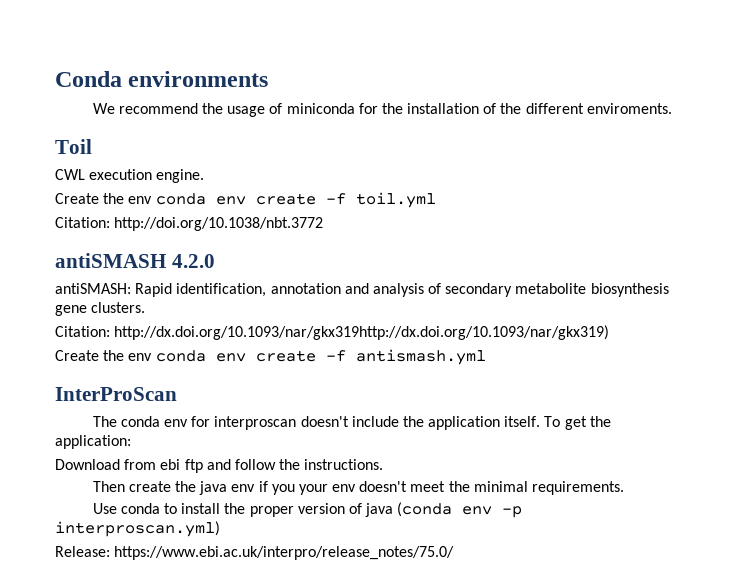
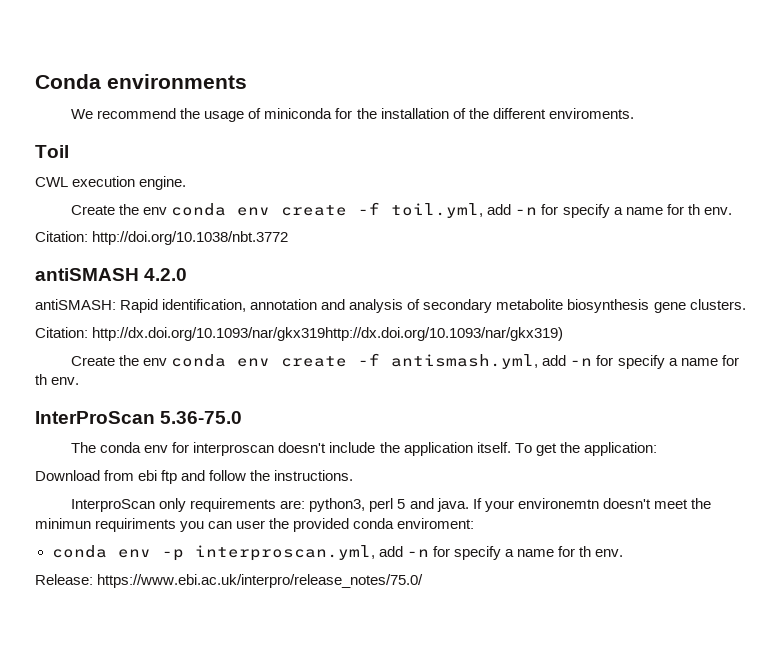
[355,192,436,208] toil.yml -> [391,203,732,218] toil.yml, add -n for specify a name for th env.
[355,349,486,365] antismash.yml -> [391,354,739,369] [35,374,80,385] antismash.yml, add -n for specify a name for th env.
(177, 394) none -> [160,411,243,424] 5.36-75.0
[92,481,624,495] [92,502,523,518] [55,521,220,537] Then create the java env if you your env doesn't meet the minimal requirements. // Use conda to install the proper version of java (conda env -p interproscan.yml) -> [71,498,711,512] [35,518,475,532] [51,545,623,561] InterproScan only requirements are: python3, perl 5 and java. If your environemtn doesn't meet the minimun requiriments you can user the provided conda enviroment: // conda env -p interproscan.yml, add -n for specify a name for th env.

